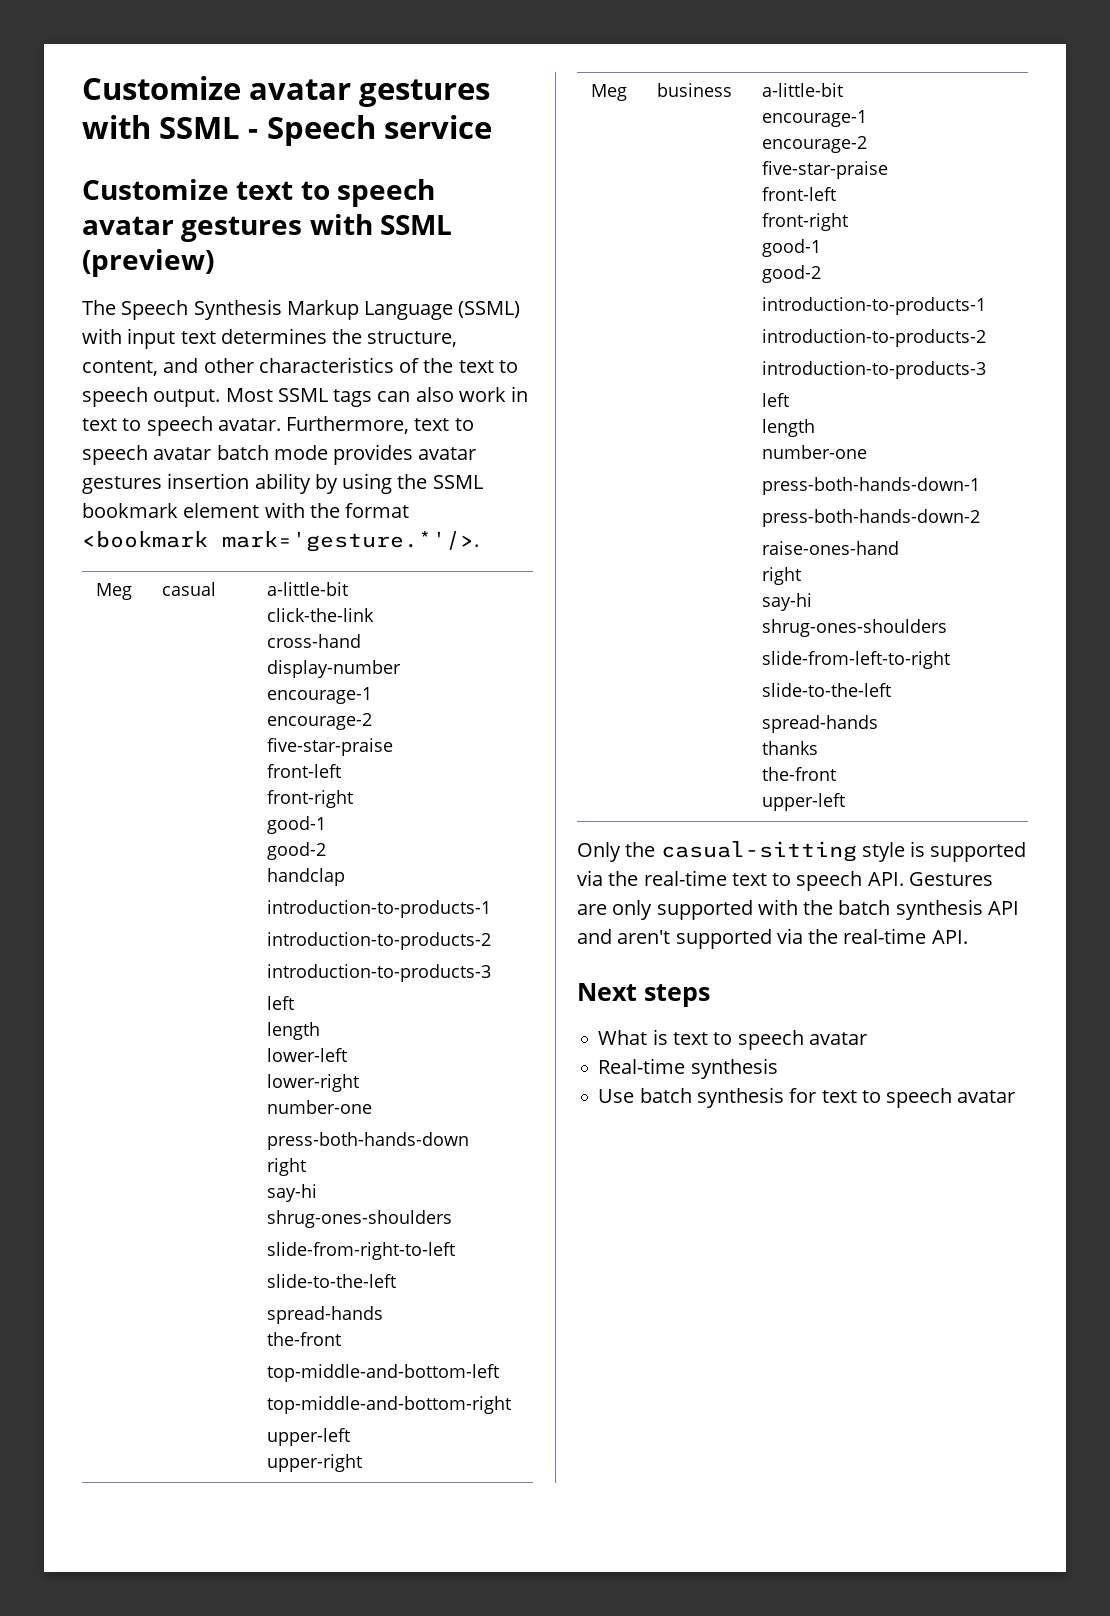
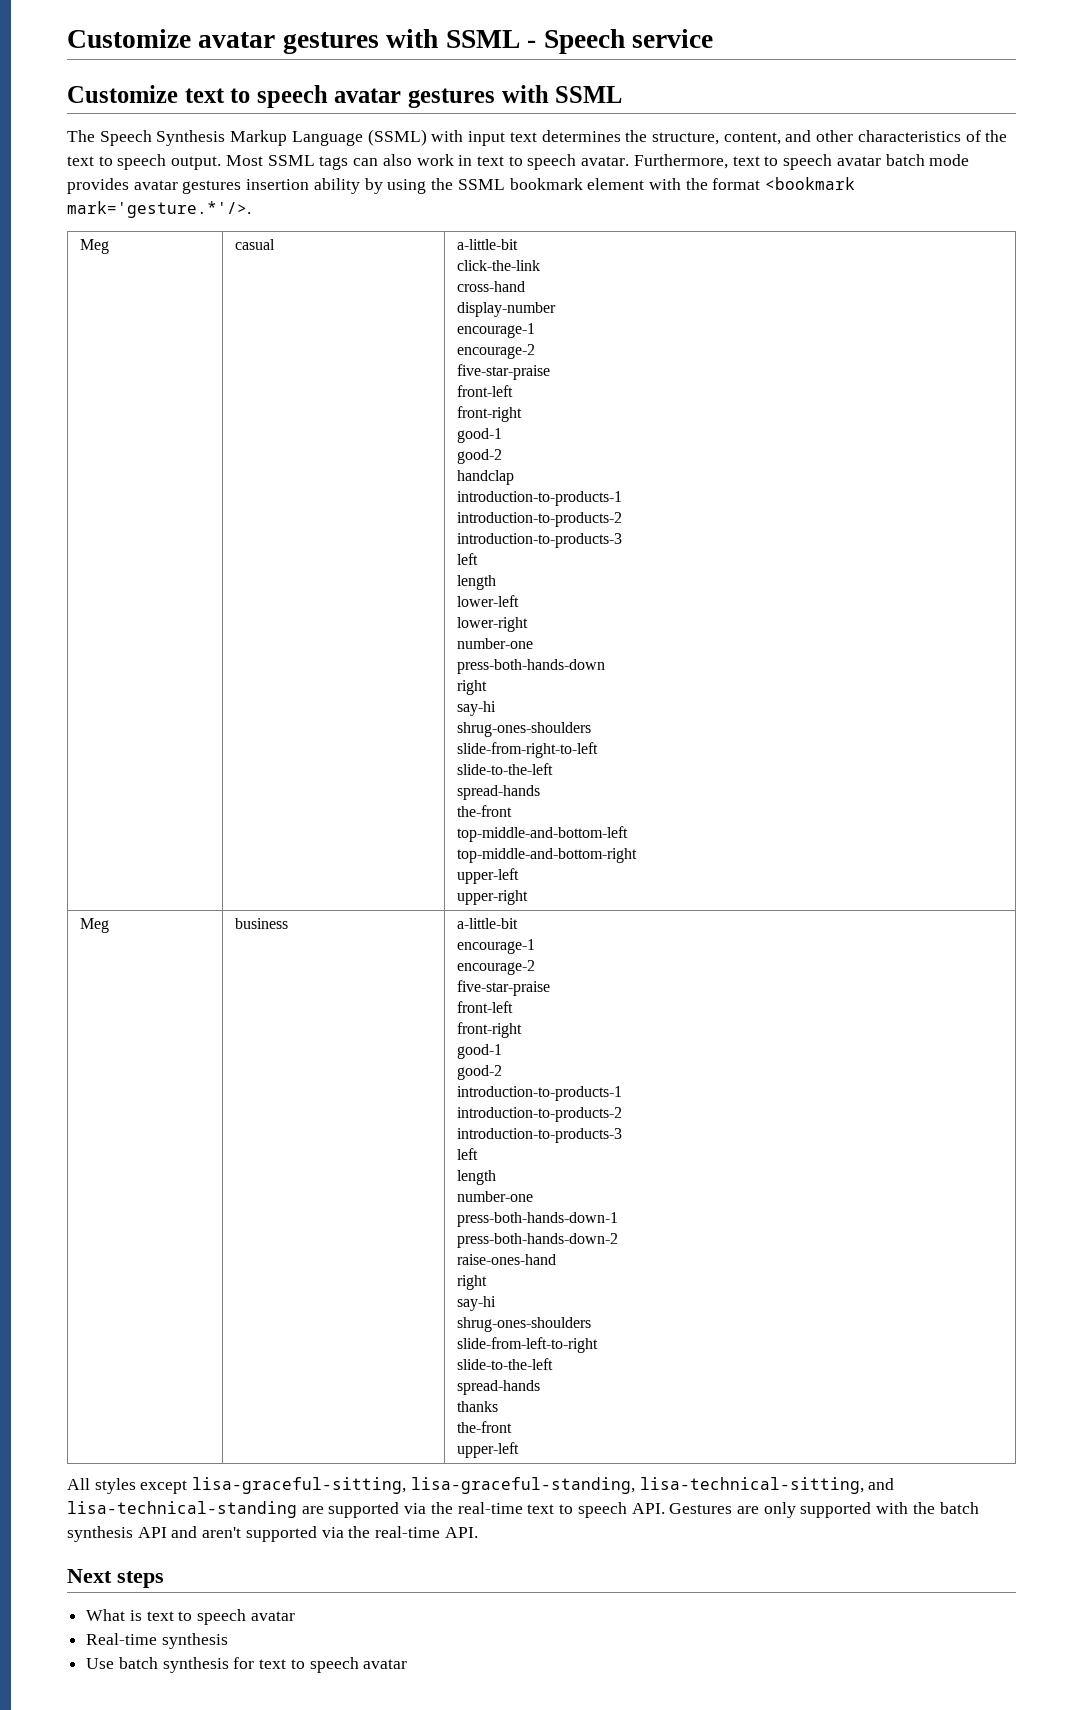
[82,249,214,277] (preview) -> (623, 94) none
[577,841,926,862] Only the casual-sitting style is -> [67,1477,895,1494] [67,1501,324,1518] All styles except lisa-graceful-sitting, lisa-graceful-standing, lisa-technical-sitting, and lisa-technical-standing are

